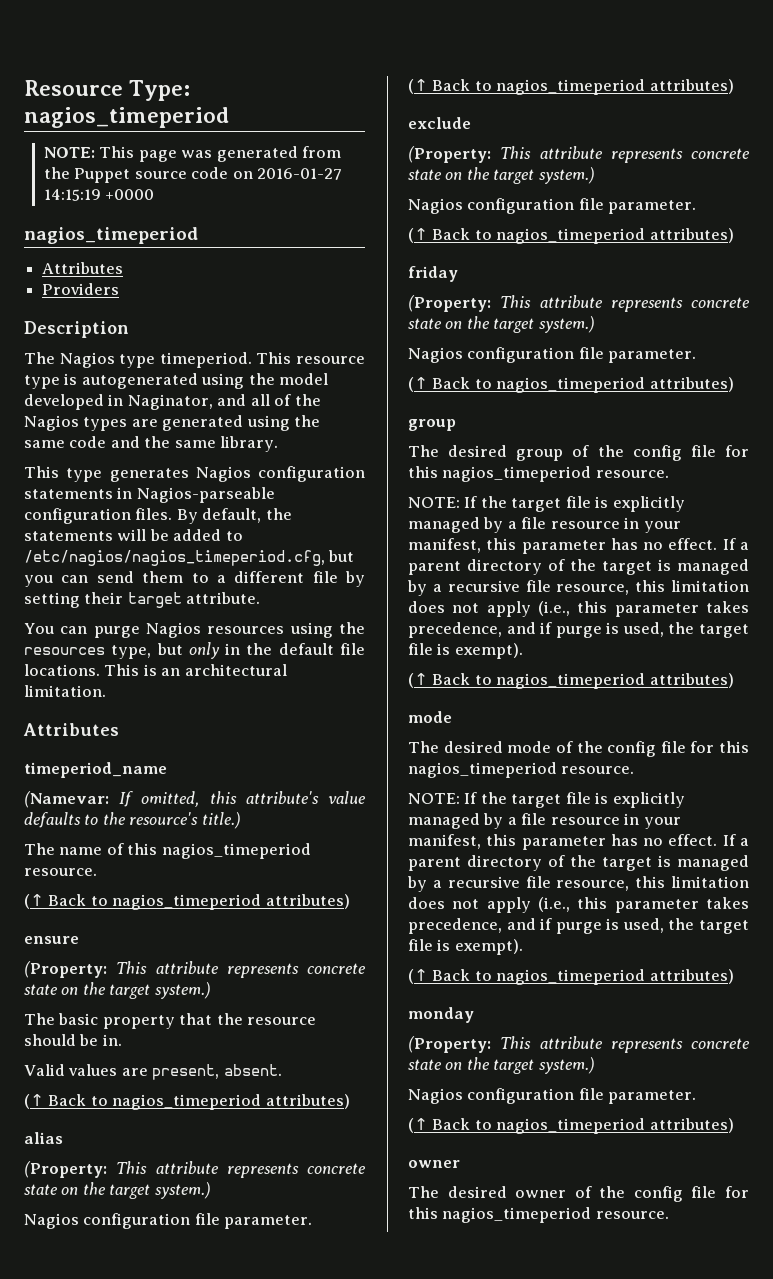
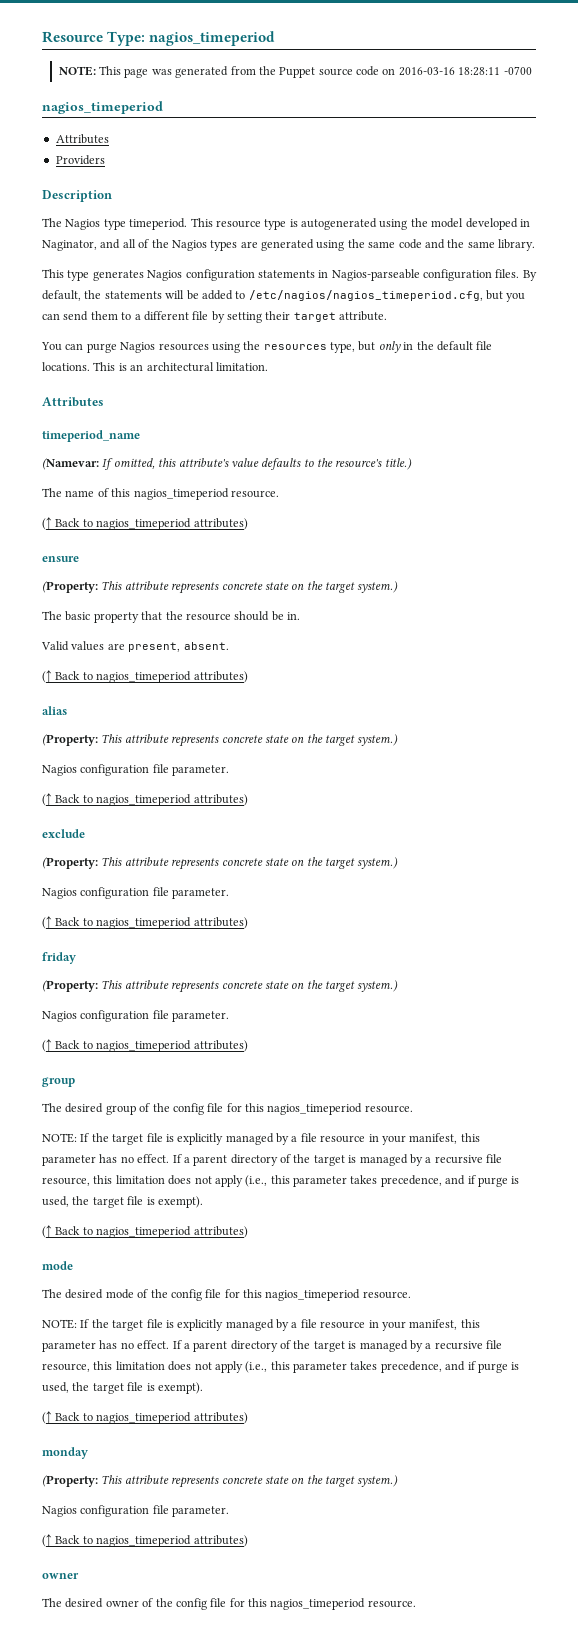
[257,168,343,180] [43,189,155,201] 2016-01-27 14:15:19 +0000 -> [398,66,532,76] 2016-03-16 18:28:11 -0700

